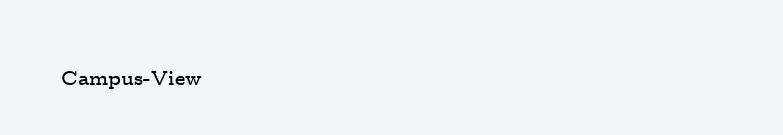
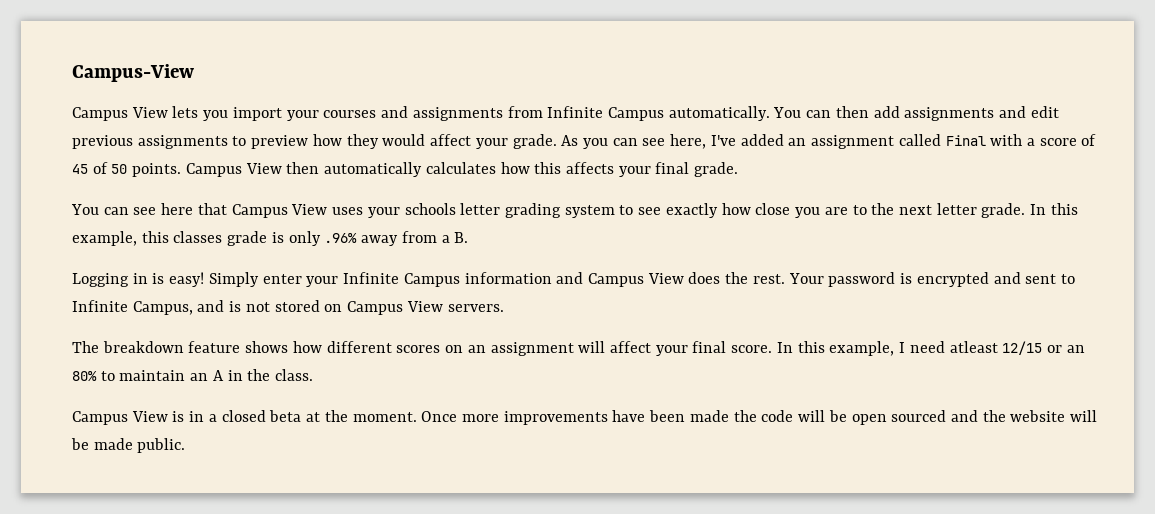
(202, 80) none -> [72,106,1059,121] [72,134,1097,149] [72,162,739,177] [71,203,1078,218] [72,231,469,246] [72,272,1075,287] [72,300,504,315] [72,341,1085,356] [72,369,314,381] [72,410,1098,425] [71,438,186,453] // Campus View lets you import your courses and assignments from Infinite Campus automatically. You can then add assignments and edit previous assignments to preview how they would affect your grade. As you can see here, I've added an assignment called Final with a score of 45 of 50 points. Campus View then automatically calculates how this affects your final grade. // You can see here that Campus View uses your schools letter grading system to see exactly how close you are to the next letter grade. In this example, this classes grade is only .96% away from a B. // Logging in is easy! Simply enter your Infinite Campus information and Campus View does the rest. Your password is encrypted and sent to Infinite Campus, and is not stored on Campus View servers. // The breakdown feature shows how different scores on an assignment will affect your final score. In this example, I need atleast 12/15 or an 80% to maintain an A in the class. // Campus View is in a closed beta at the moment. Once more improvements have been made the code will be open sourced and the website will be made public.

